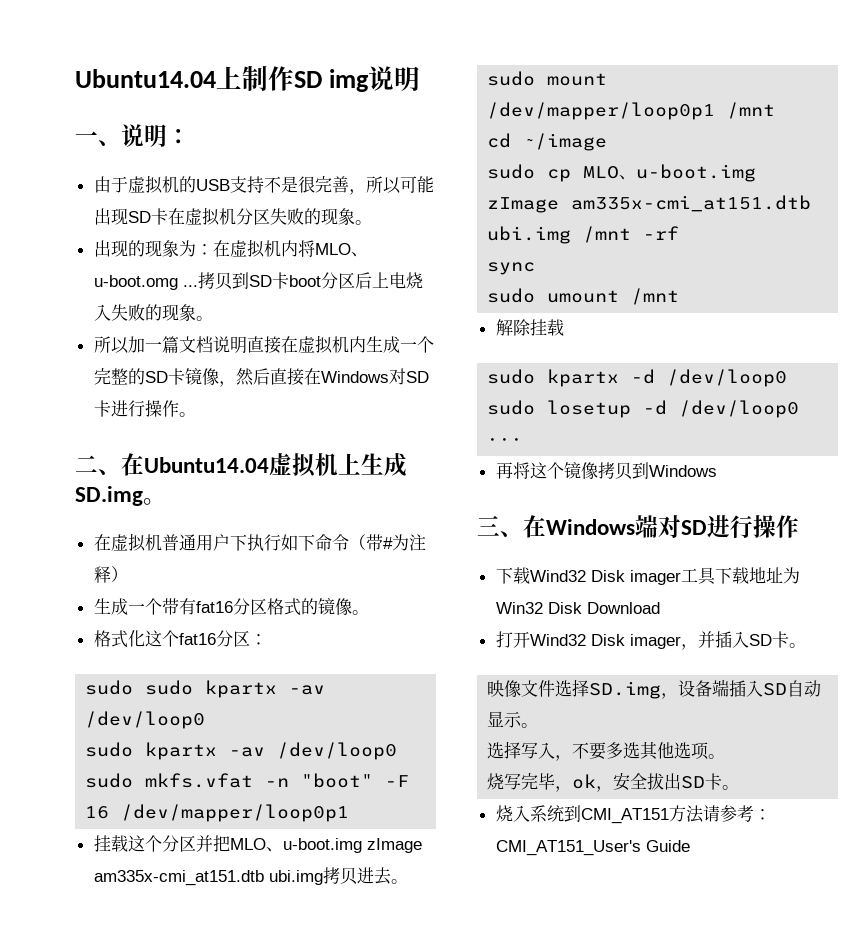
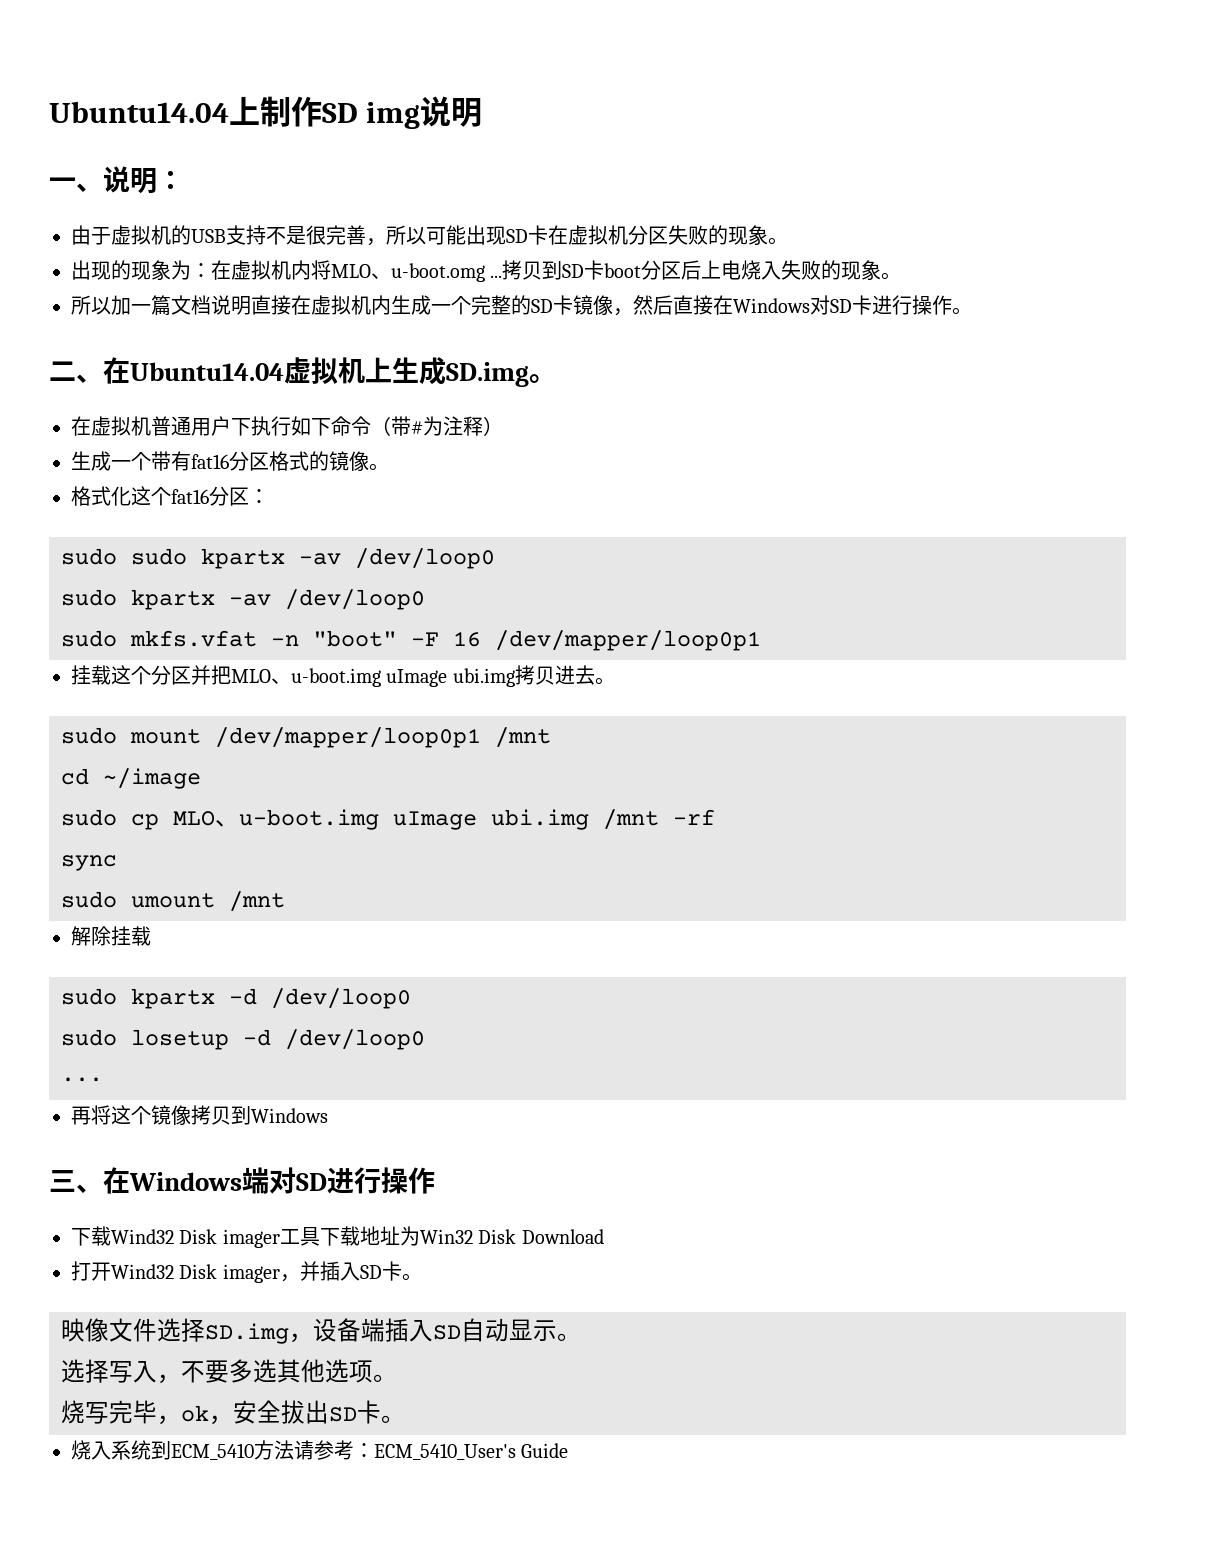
[366,838,422,853] [93,870,264,886] zImage am335x-cmi_at151.dtb -> [386,669,448,687] uImage
[487,195,812,213] zImage am335x-cmi_at151.dtb -> [393,811,477,830] uImage
[580,808,669,824] CMI_AT151 -> [171,1443,254,1460] ECM_5410
[495,840,641,856] CMI_AT151_User's -> [374,1443,516,1460] ECM_5410_User's

